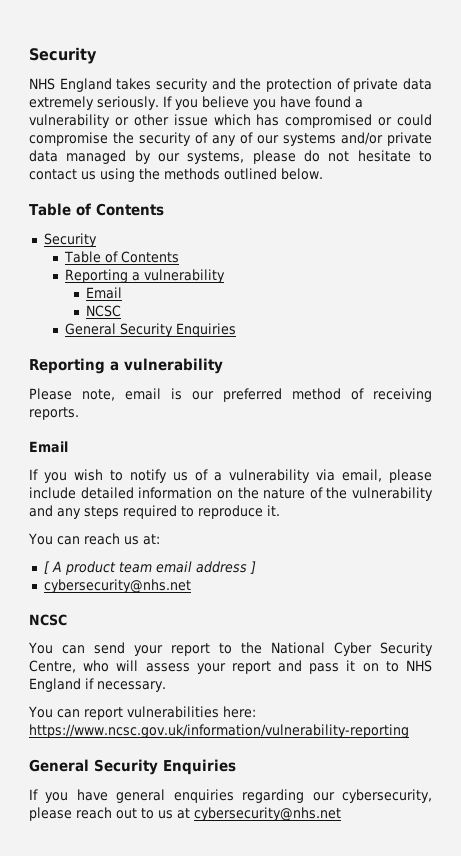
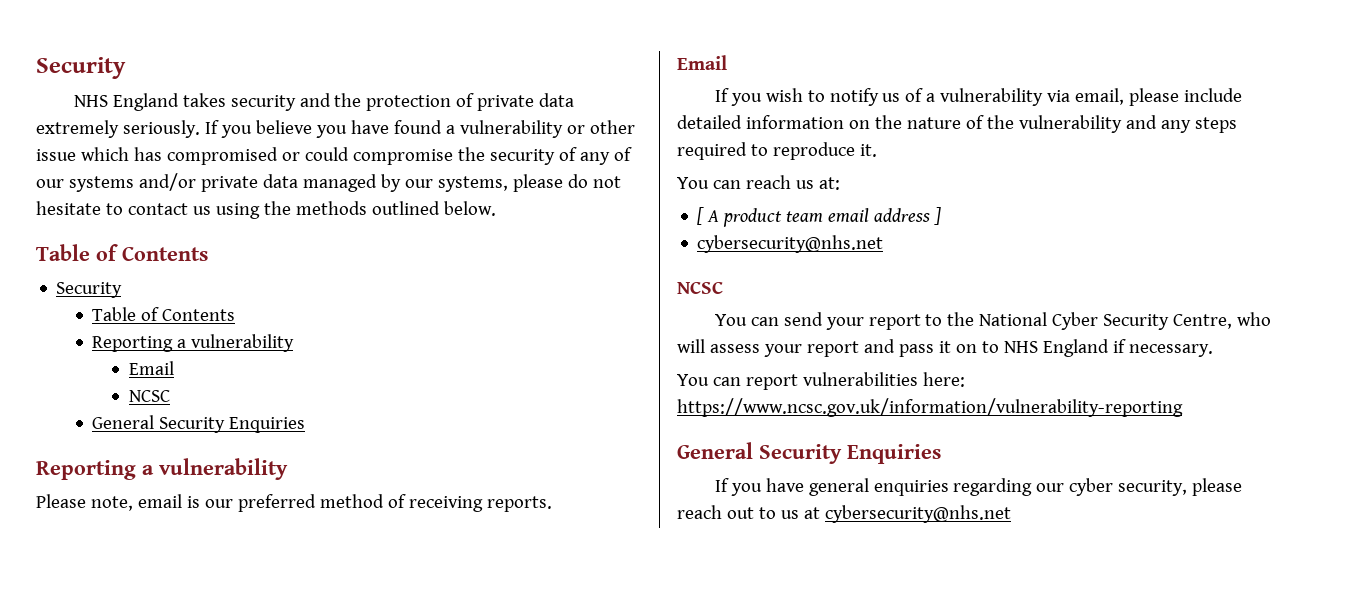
[342,789,432,803] cybersecurity, -> [1069,478,1188,496] cyber security,

